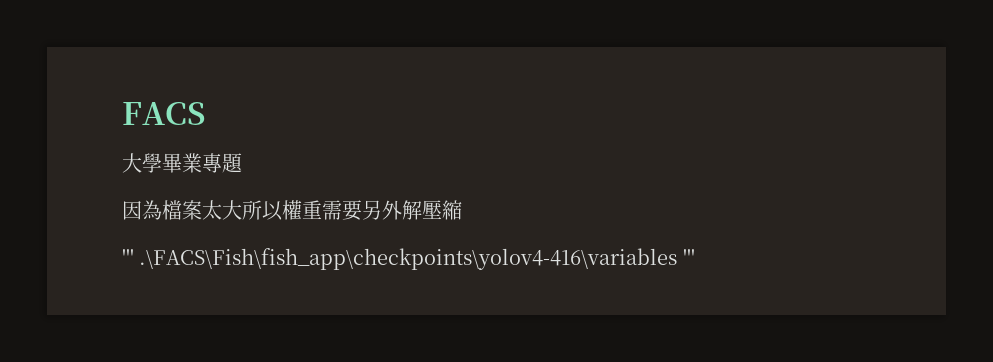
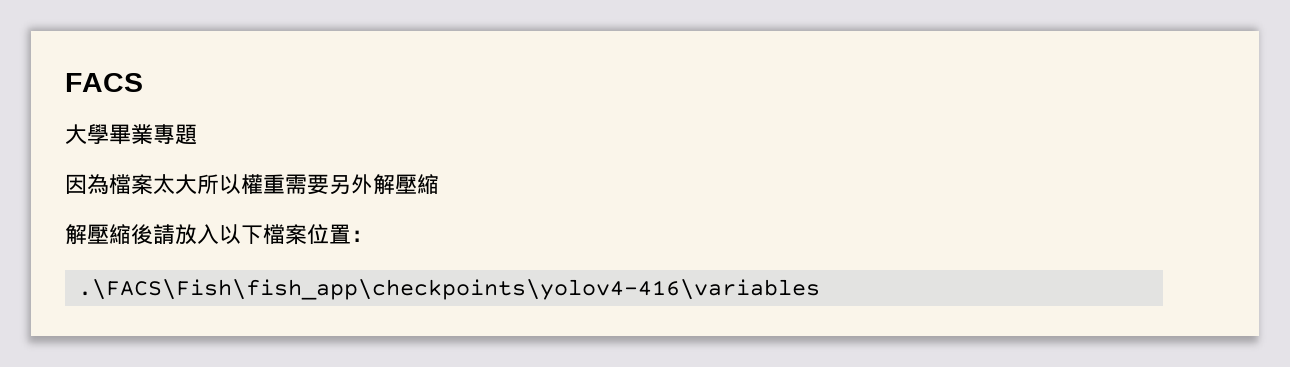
[122,248,695,270] ''' .\FACS\Fish\fish_app\checkpoints\yolov4-416\variables ''' -> [65,224,373,245] [77,279,820,300] 解壓縮後請放入以下檔案位置： // .\FACS\Fish\fish_app\checkpoints\yolov4-416\variables

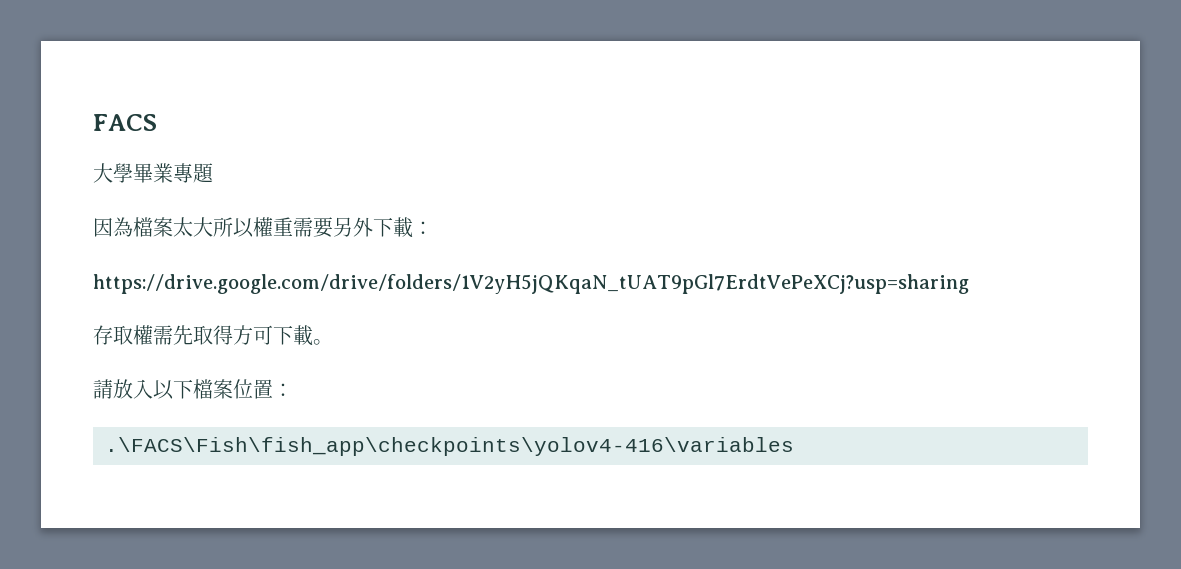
[373,174,439,195] [65,224,153,245] 解壓縮 // 解壓縮後 -> [373,217,433,238] [93,274,969,294] [93,325,333,346] 下載： // https://drive.google.com/drive/folders/1V2yH5jQKqaN_tUAT9pGl7ErdtVePeXCj?usp=sharing // 存取權需先取得方可下載。 //

